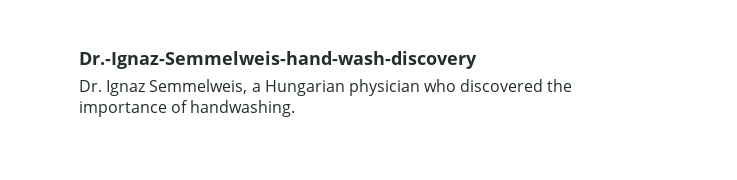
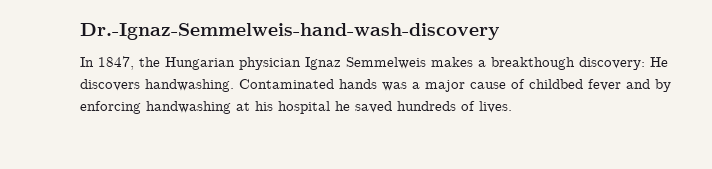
[79,79,573,96] [79,100,296,117] Dr. Ignaz Semmelweis, a Hungarian physician who discovered the importance of handwashing. -> [80,56,668,70] [80,79,671,92] [80,101,512,114] In 1847, the Hungarian physician Ignaz Semmelweis makes a breakthough discovery: He discovers handwashing. Contaminated hands was a major cause of childbed fever and by enforcing handwashing at his hospital he saved hundreds of lives.

